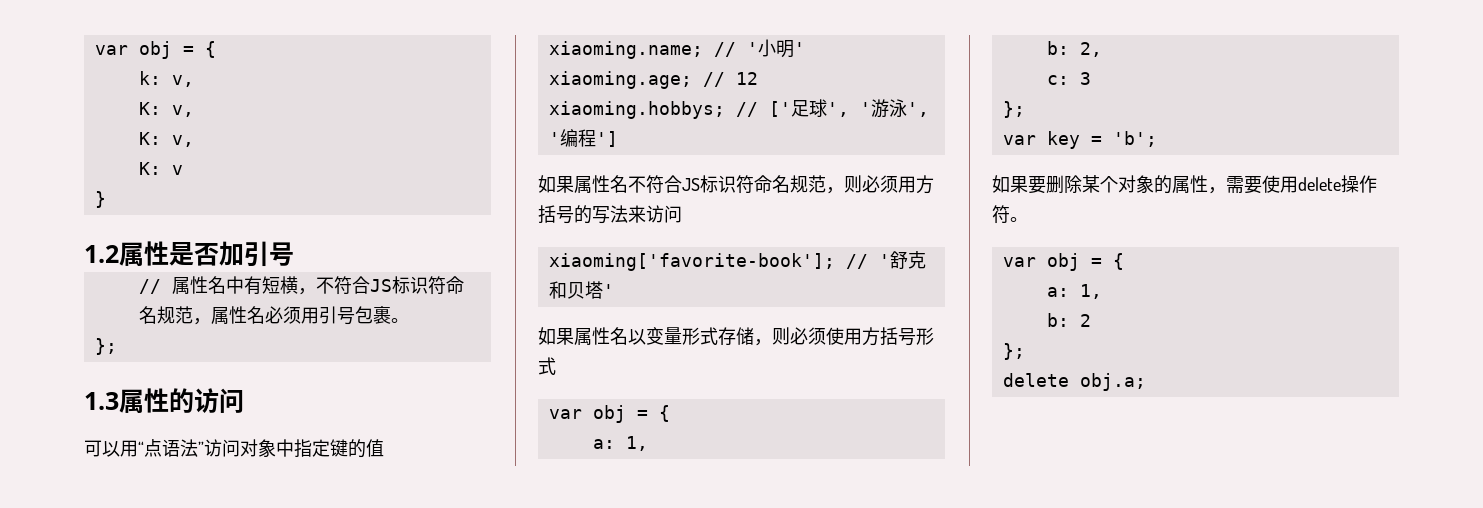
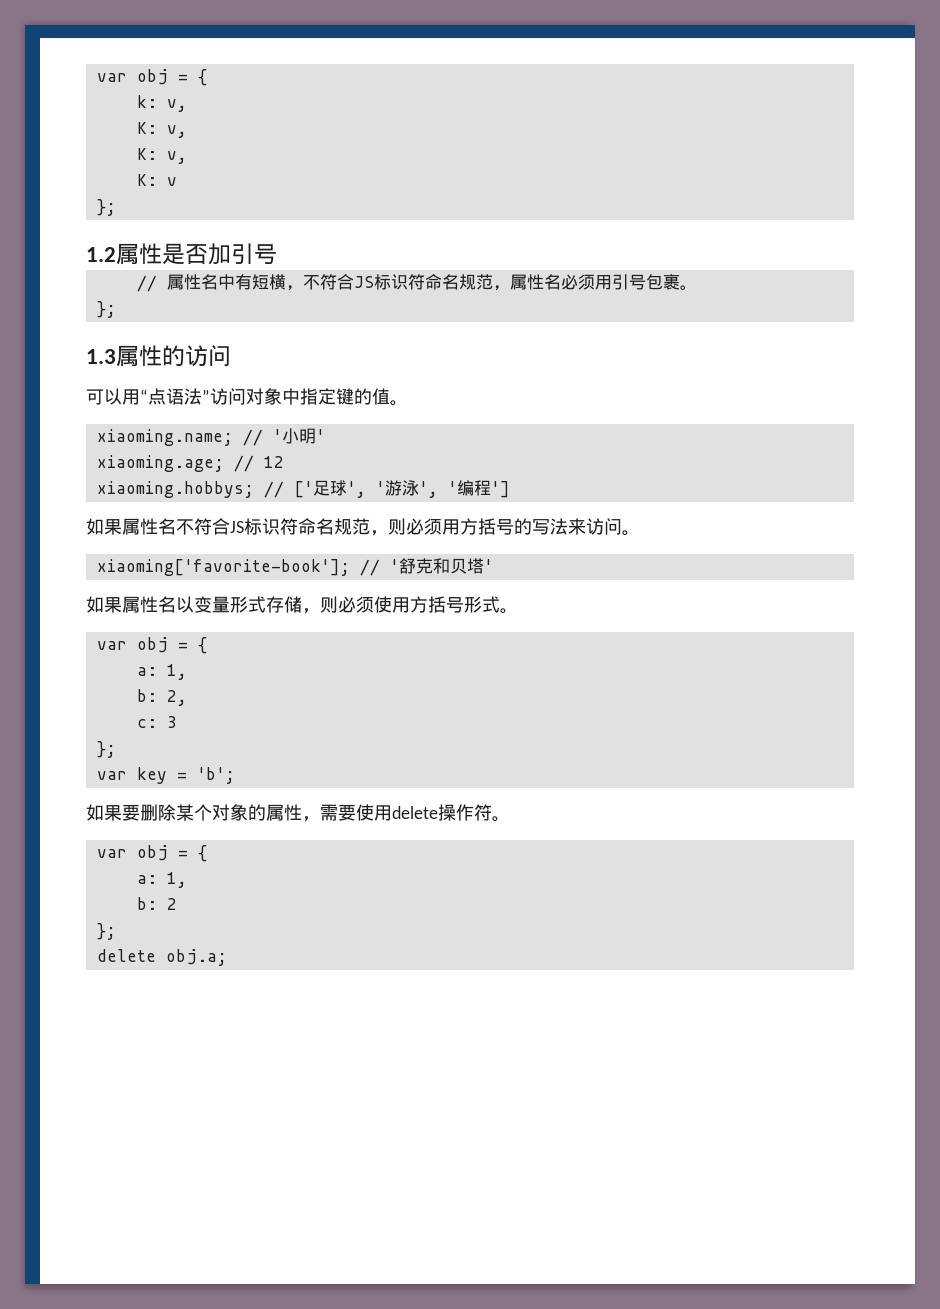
[94,191,106,208] } -> [96,199,116,216] };
(384, 448) none -> [390,400,408,406] 。
(682, 214) none -> [622,530,640,536] 。
(556, 366) none -> [500,608,518,614] 。

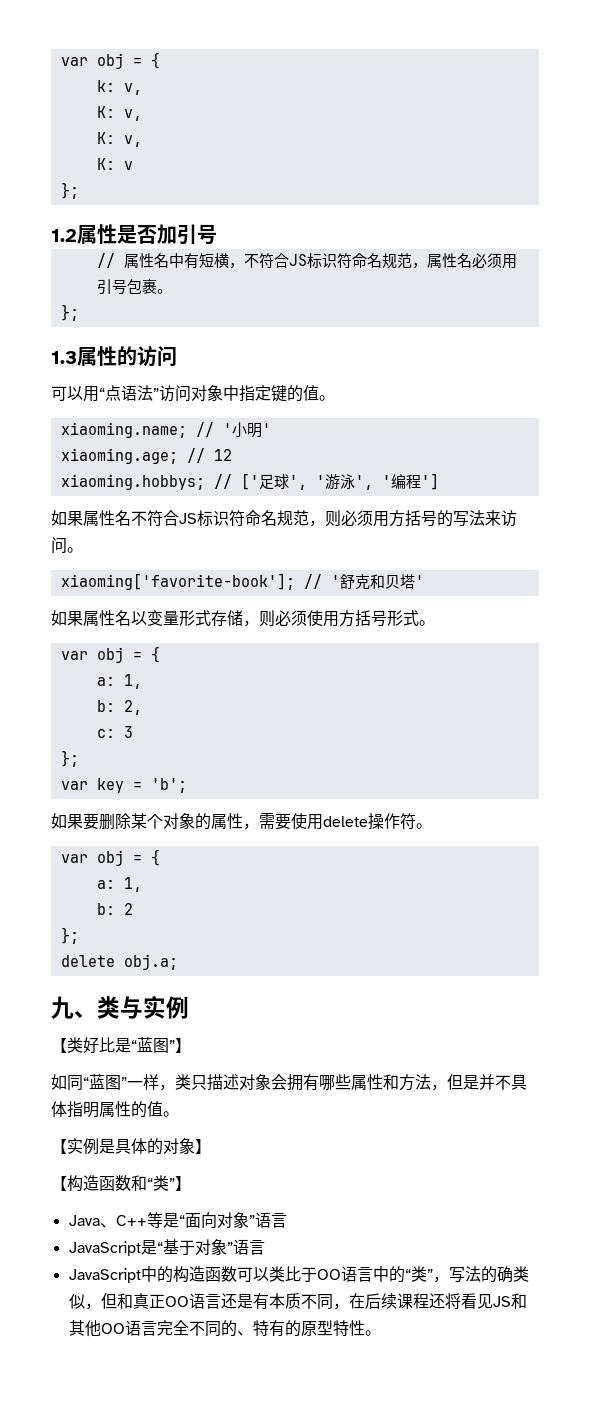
(227, 957) none -> [51,995,189,1019] [51,1037,191,1054] [51,1074,527,1091] [51,1101,179,1118] [51,1138,211,1155] [51,1175,191,1192] [68,1212,287,1228] [68,1239,265,1256] [68,1266,529,1283] [68,1293,527,1310] [68,1320,381,1337] // 九、类与实例 // 【类好比是“蓝图”】 // 如同“蓝图”一样，类只描述对象会拥有哪些属性和方法，但是并不具体指明属性的值。 // 【实例是具体的对象】 // 【构造函数和“类”】 // Java、C++等是“面向对象”语言 // JavaScript是“基于对象”语言 // JavaScript中的构造函数可以类比于OO语言中的“类”，写法的确类似，但和真正OO语言还是有本质不同，在后续课程还将看见JS和其他OO语言完全不同的、特有的原型特性。

